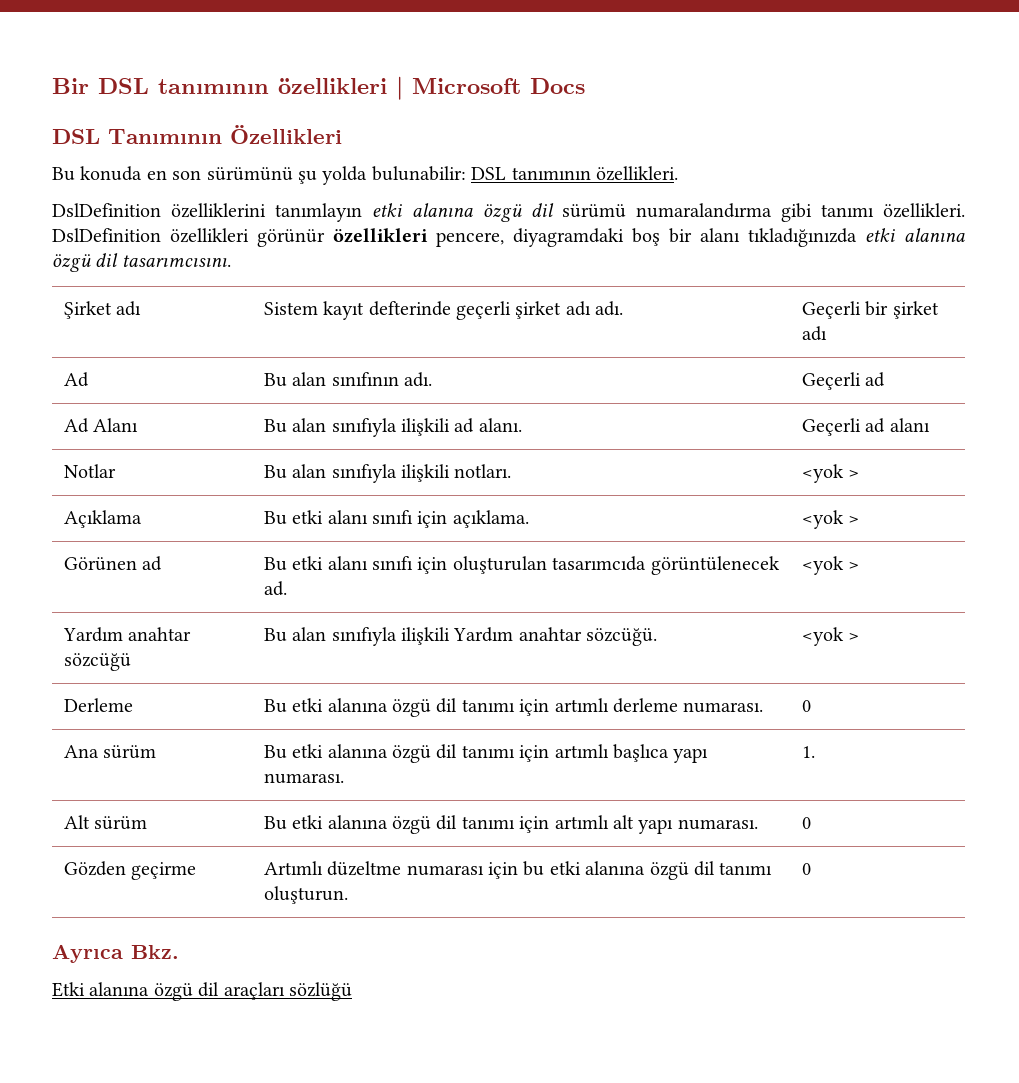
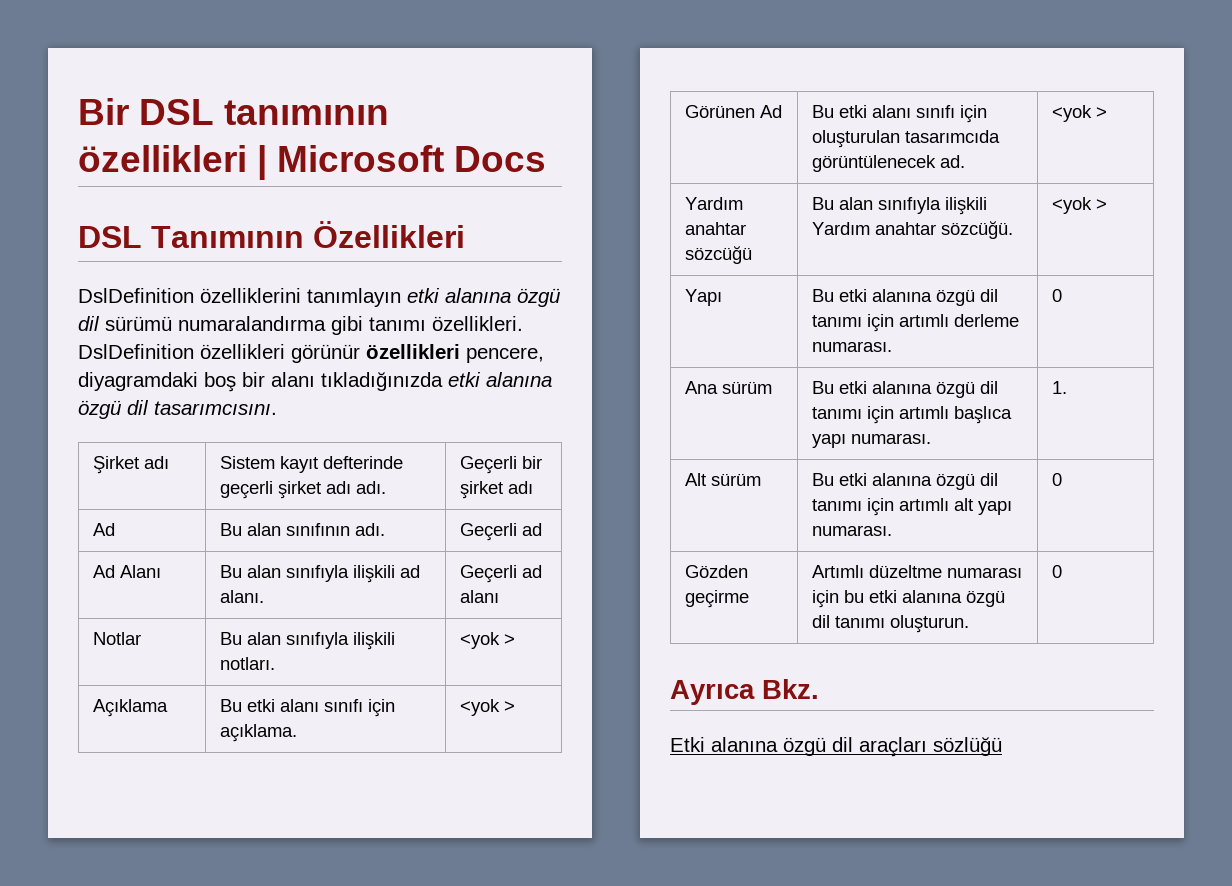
[52,166,678,185] // Bu konuda en son sürümünü şu yolda bulunabilir: DSL tanımının özellikleri. -> (465, 234) none
[142,556,163,571] ad -> [759,105,782,118] Ad
[63,698,133,712] Derleme -> [684,289,722,306] Yapı

